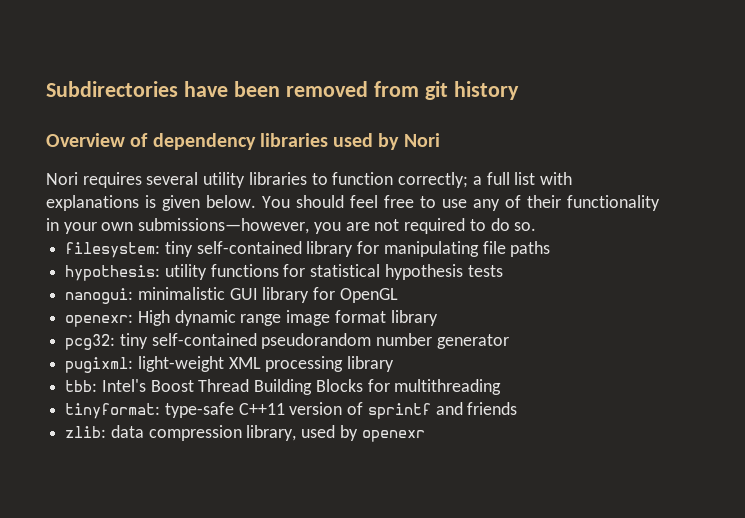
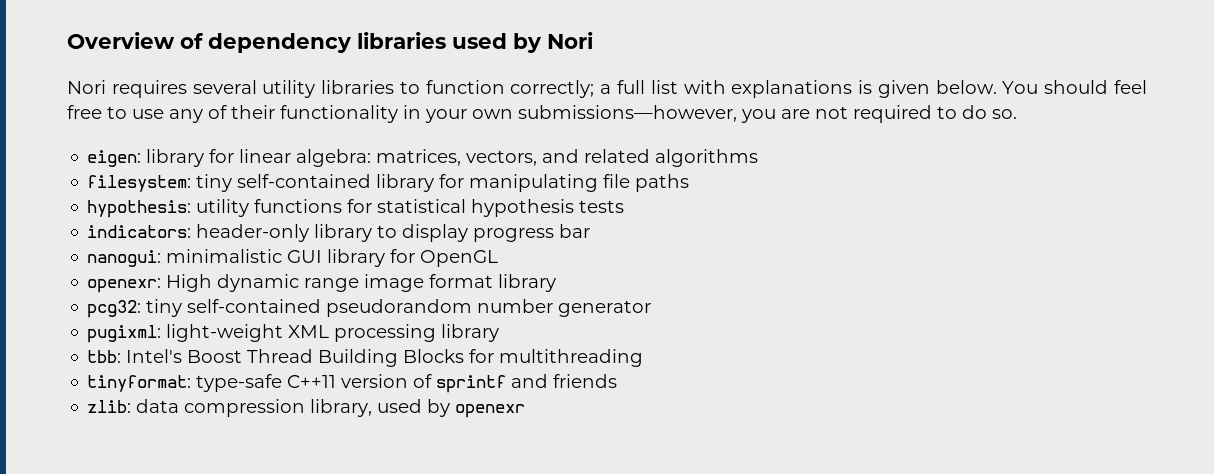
[46,81,519,100] Subdirectories have been removed from git history // -> (67, 40) none
(537, 226) none -> [87,149,759,167] // eigen: library for linear algebra: matrices, vectors, and related algorithms
(503, 271) none -> [87,224,591,242] // indicators: header-only library to display progress bar

